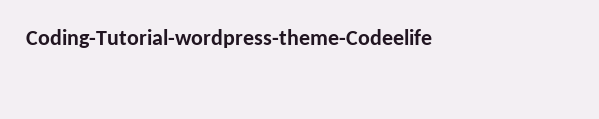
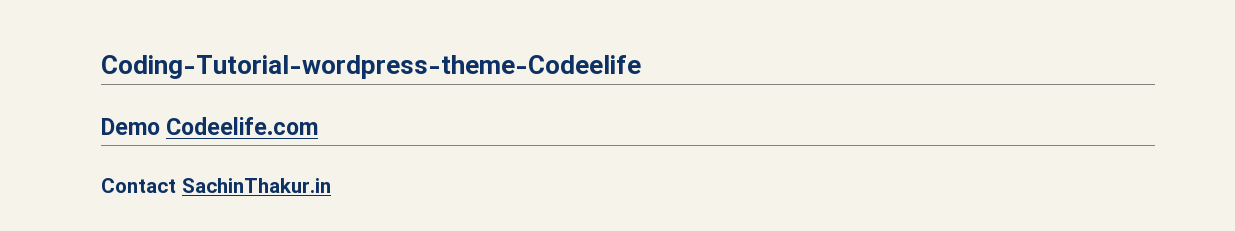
(432, 38) none -> [101,117,319,135] [101,178,331,193] // Demo Codeelife.com // Contact SachinThakur.in

